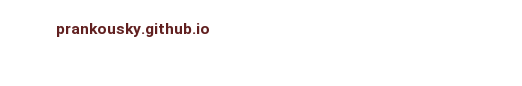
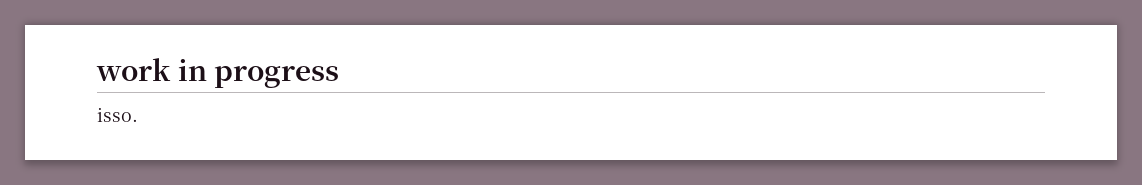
[56,23,210,37] prankousky.github.io -> [96,58,340,88] [97,107,138,122] work in progress // isso.

